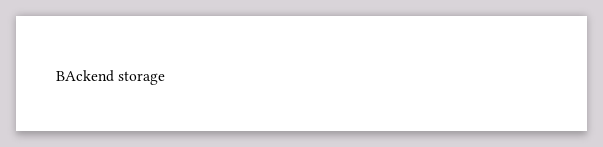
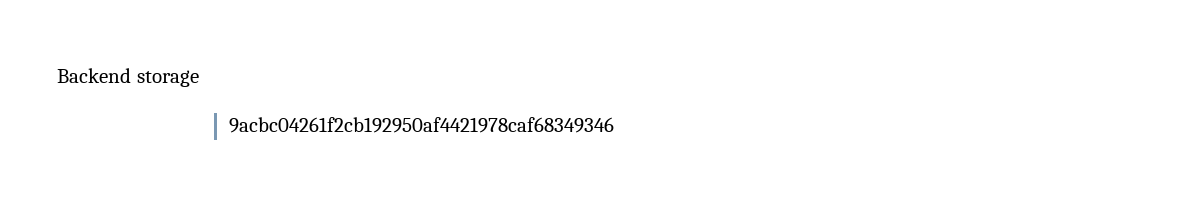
[56,70,114,82] BAckend -> [57,68,131,83] Backend
(166, 78) none -> [228,117,614,133] // 9acbc04261f2cb192950af4421978caf68349346

